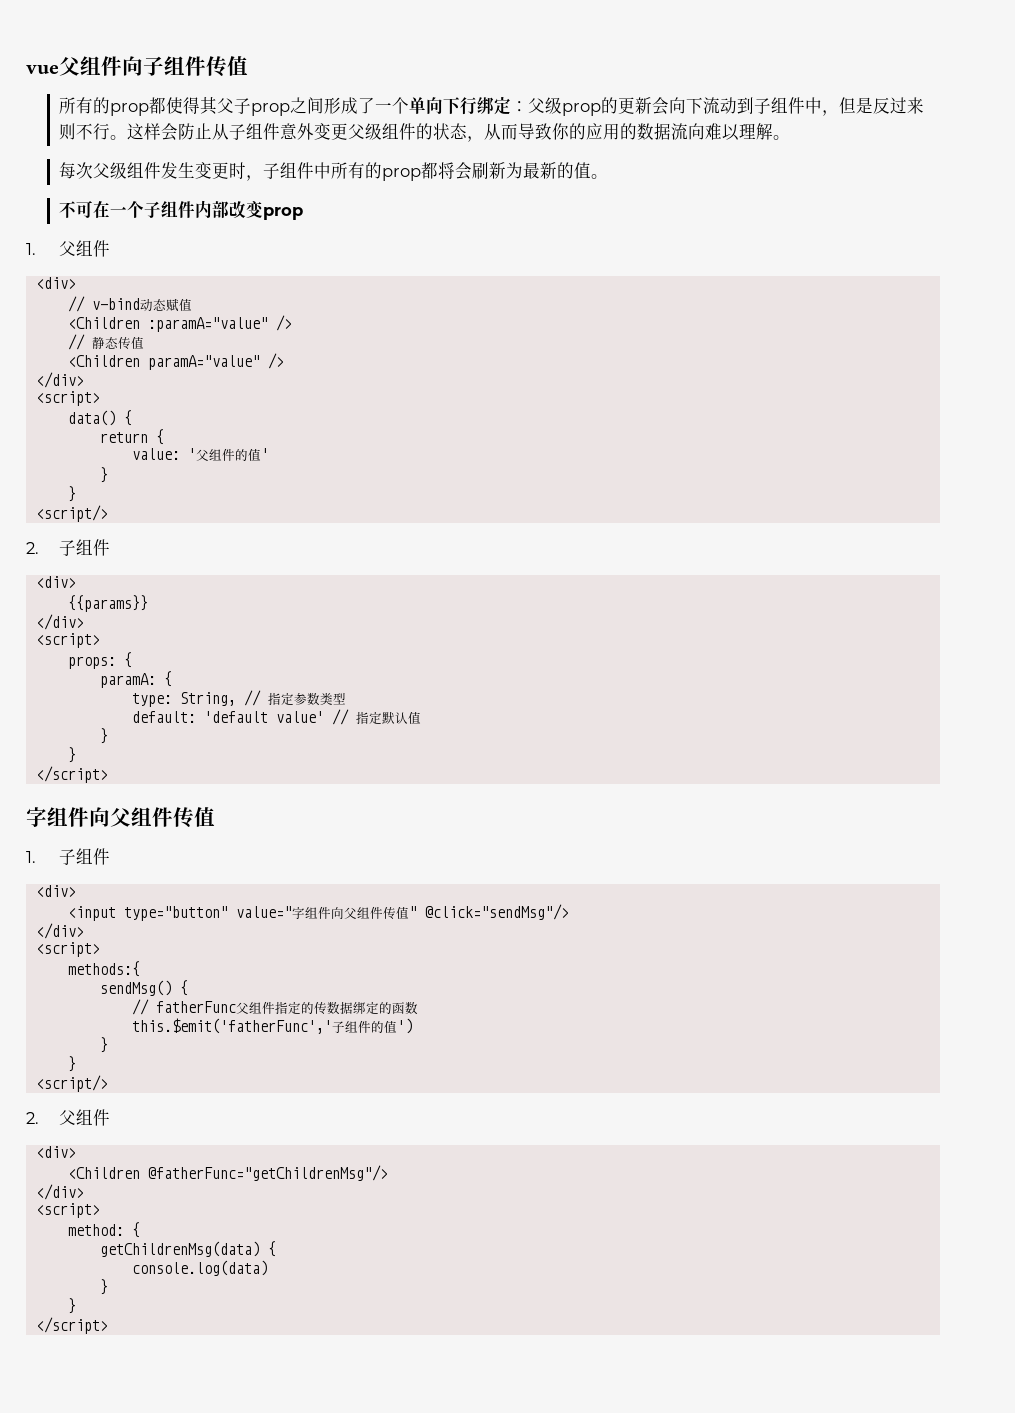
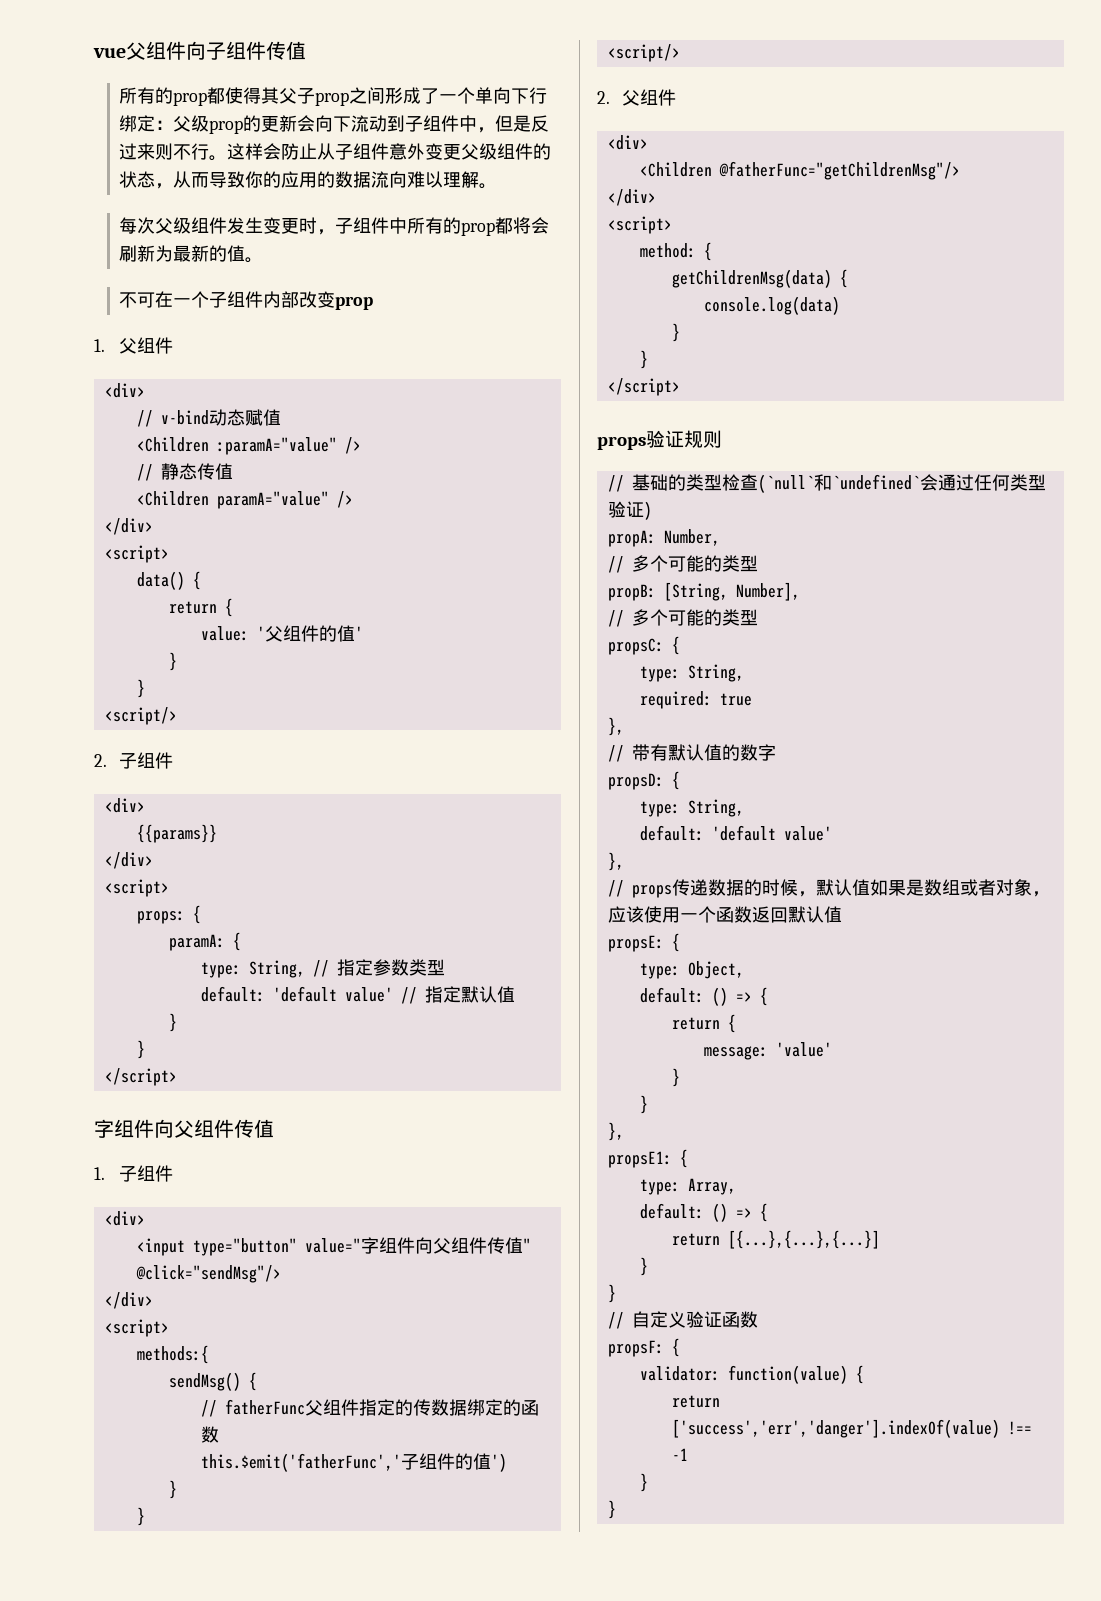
(108, 1325) none -> [597,430,722,450] [607,474,1046,493] [607,501,652,520] [607,529,720,547] [607,555,758,573] [607,582,800,601] [607,609,758,627] [607,636,680,655] [639,664,744,682] [639,691,752,709] [607,717,624,736] [607,744,776,762] [607,771,680,790] [639,799,744,817] [639,825,832,841] [607,852,624,871] [607,879,1050,898] [607,906,842,923] [607,933,680,952] [639,961,744,979] [639,987,768,1006] [671,1014,736,1033] [703,1042,832,1060] [671,1068,680,1087] [639,1095,648,1114] [607,1122,624,1141] [607,1149,688,1168] [639,1178,736,1195] [639,1203,768,1222] [671,1230,880,1249] [639,1257,648,1276] [607,1284,616,1303] [607,1311,758,1329] [607,1338,680,1357] [639,1365,864,1384] [671,1395,720,1408] [671,1419,1032,1438] [671,1448,688,1461] [639,1473,648,1492] [607,1500,616,1519] // props验证规则 // // 基础的类型检查(`null`和`undefined`会通过任何类型验证) // propA: Number, // // 多个可能的类型 // propB: [String, Number], // // 多个可能的类型 // propsC: { // type: String, // required: true // }, // // 带有默认值的数字 // propsD: { // type: String, // default: 'default value' // }, // // props传递数据的时候，默认值如果是数组或者对象，应该使用一个函数返回默认值 // propsE: { // type: Object, // default: () => { // return { // message: 'value' // } // } // }, // propsE1: { // type: Array, // default: () => { // return [{...},{...},{...}] // } // } // // 自定义验证函数 // propsF: { // validator: function(value) { // return ['success','err','danger'].indexOf(value) !== -1 // } // }

